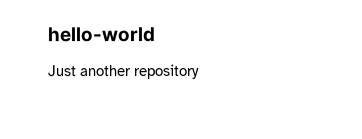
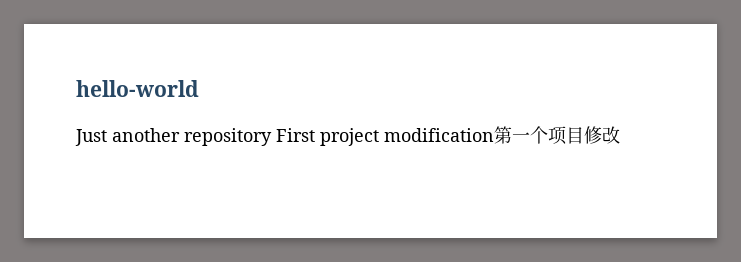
(200, 71) none -> [276,126,620,146] First project modification第一个项目修改

